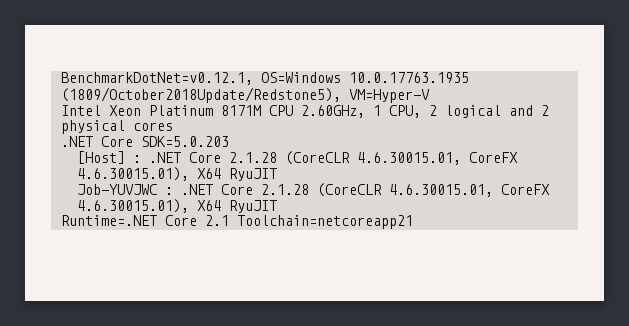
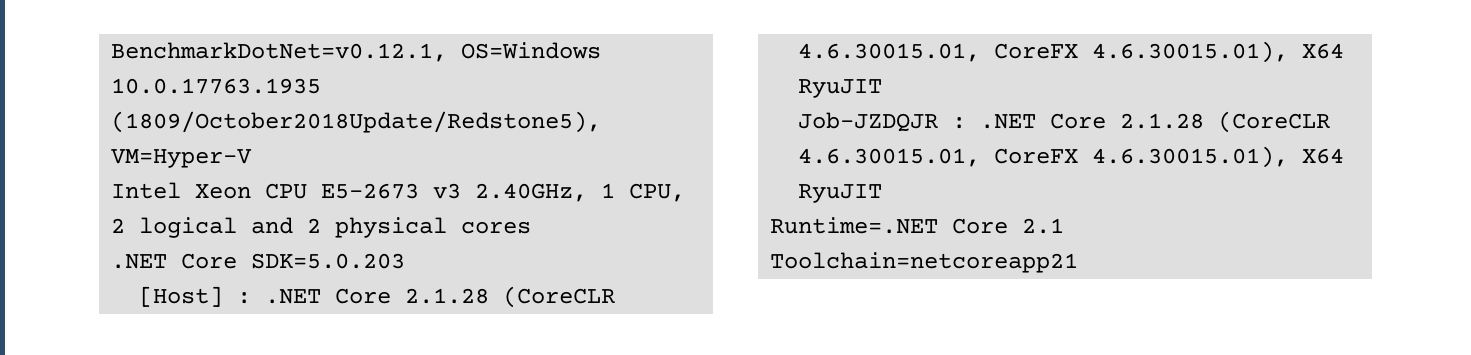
[148,105,365,118] Platinum 8171M CPU 2.60GHz, -> [264,183,587,202] CPU E5-2673 v3 2.40GHz,
[76,184,157,195] Job-YUVJWC -> [797,112,938,132] Job-JZDQJR

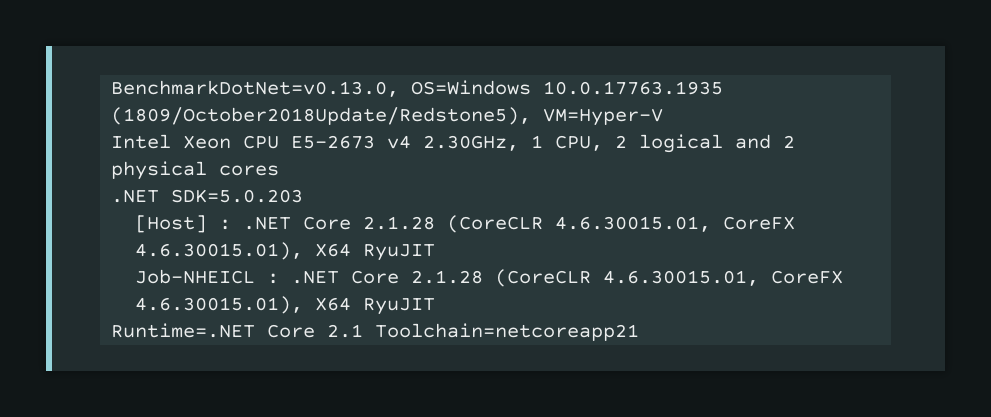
[110,42,447,62] BenchmarkDotNet=v0.12.1, -> [111,80,400,97] BenchmarkDotNet=v0.13.0,
[432,183,587,202] v3 2.40GHz, -> [387,135,520,151] v4 2.30GHz,
[180,253,237,269] Core -> (160, 196) none
[797,112,938,132] Job-JZDQJR -> [135,269,256,284] Job-NHEICL

